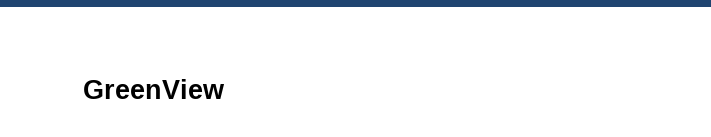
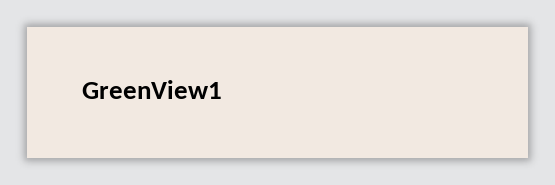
[83,79,225,99] GreenView -> [82,80,222,99] GreenView1

